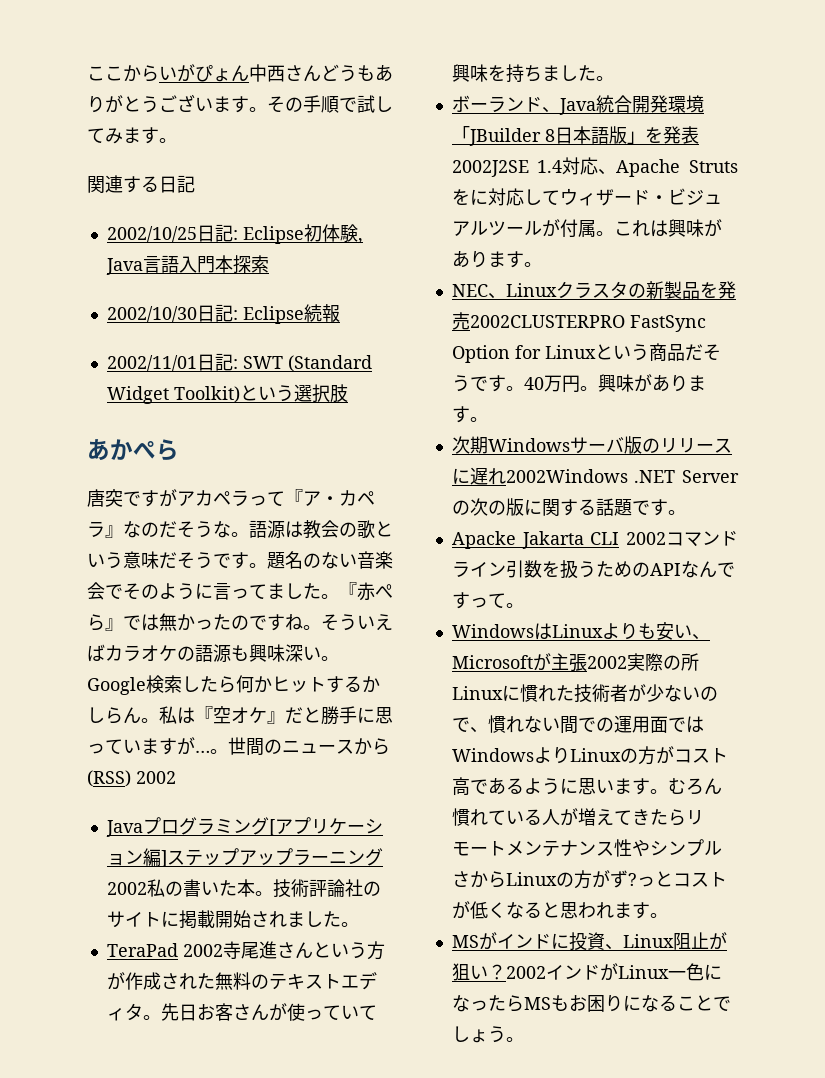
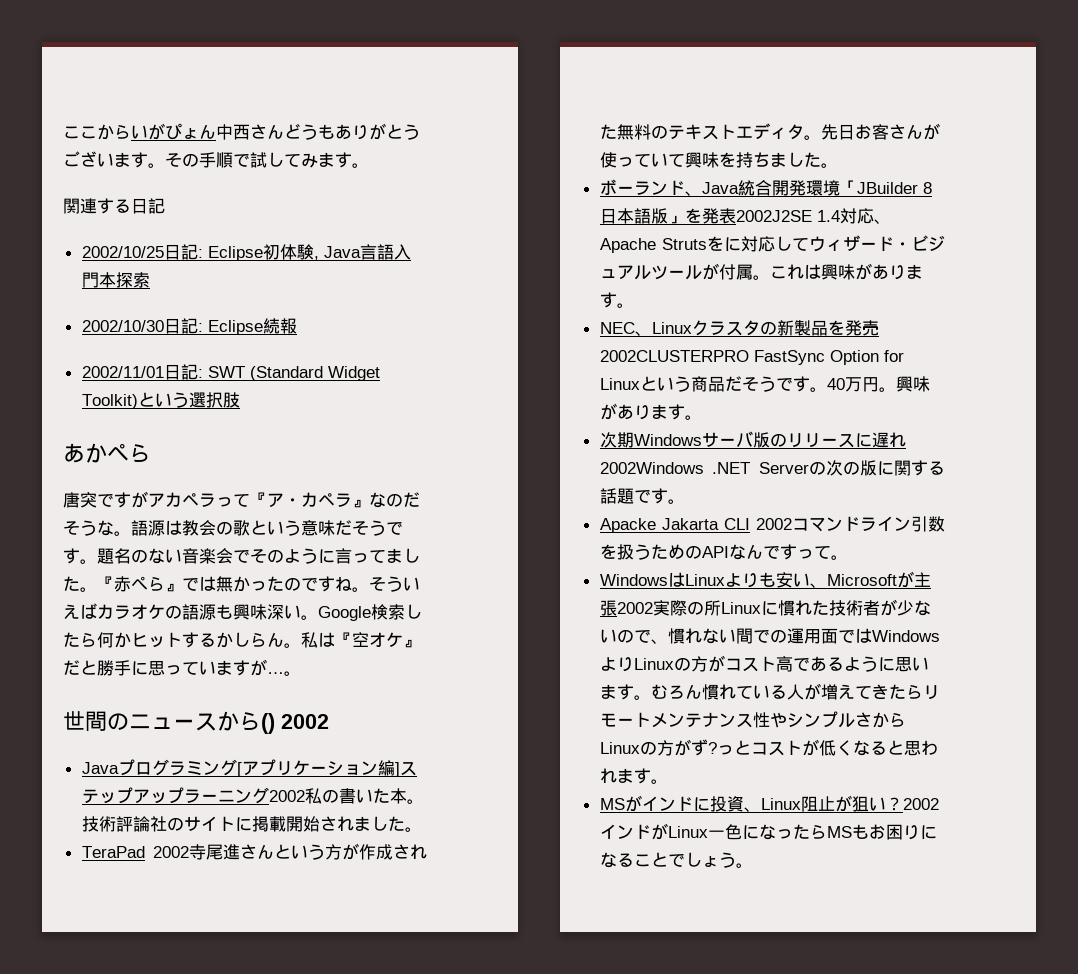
(228, 751) none -> (301, 673) //
[87,770,131,787] (RSS) -> [261,713,275,734] ()

